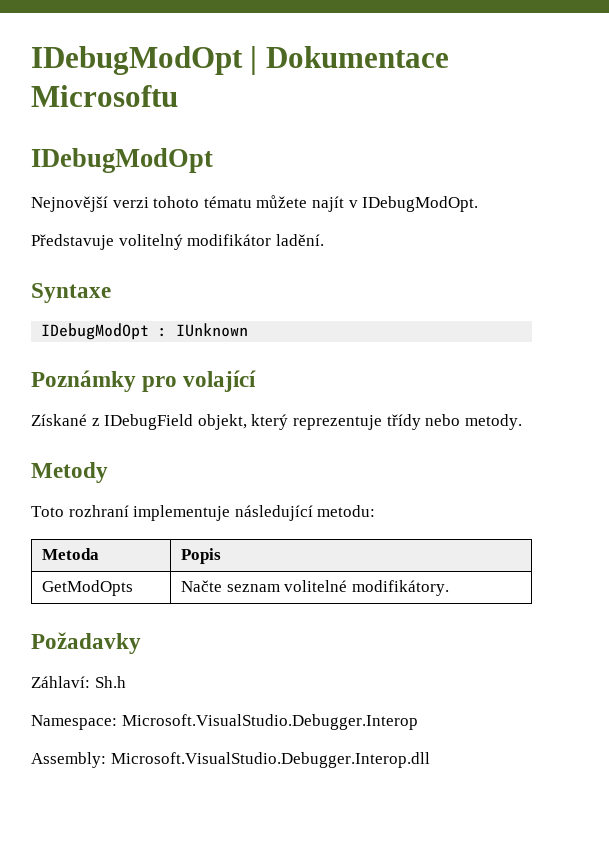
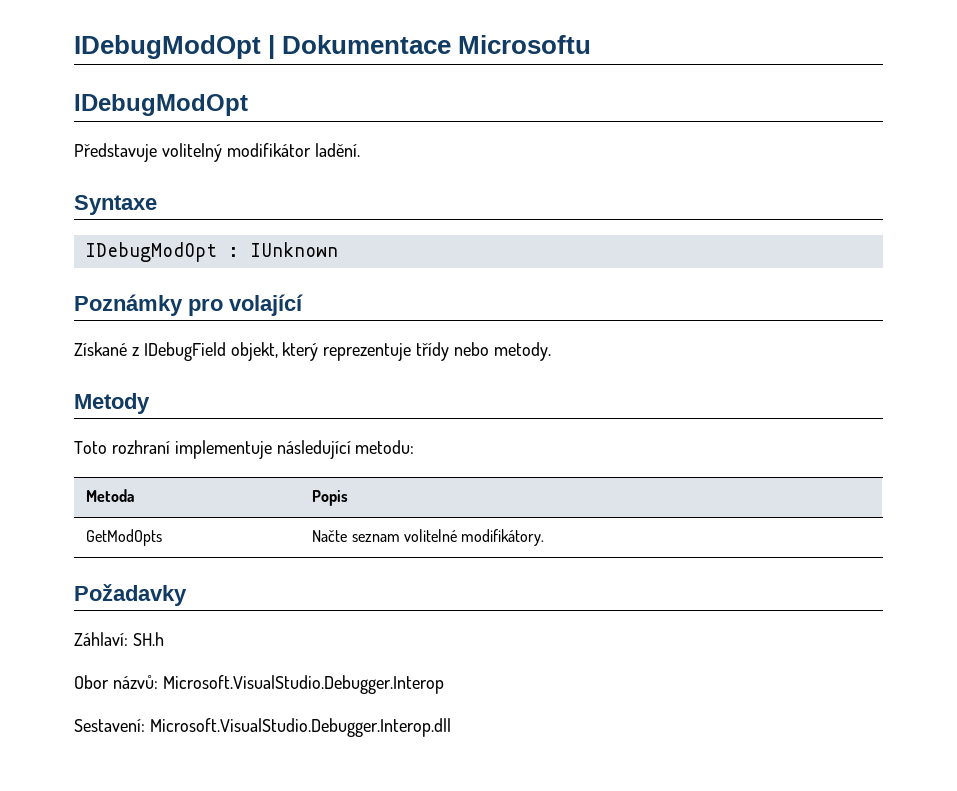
[31,195,479,212] // Nejnovější verzi tohoto tématu můžete najít v IDebugModOpt. -> (248, 105) none
[94,676,126,688] [31,715,117,730] Sh.h // Namespace: -> [132,632,164,646] [74,675,158,689] SH.h // Obor názvů:
[31,752,106,768] Assembly: -> [74,719,145,732] Sestavení:

